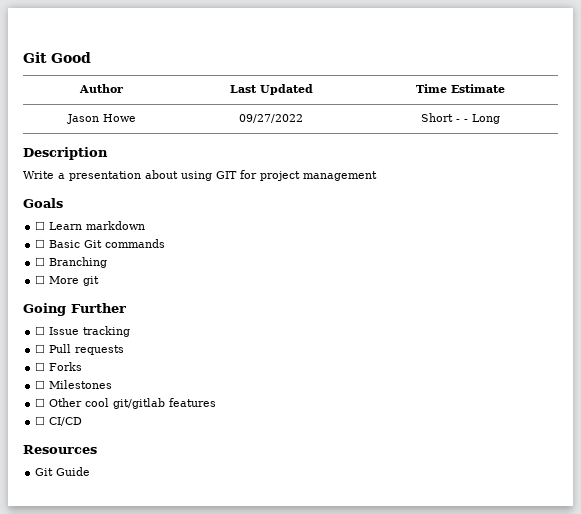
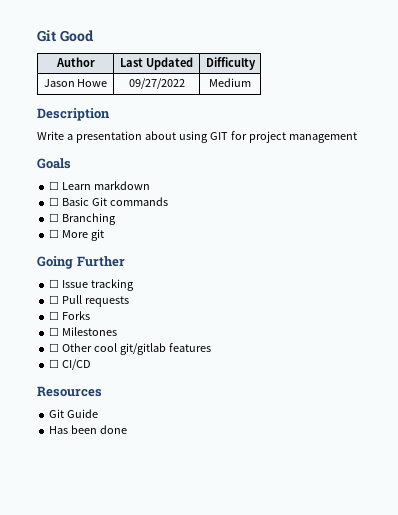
[415,84,505,93] Time Estimate -> [205,57,256,70] Difficulty
[420,113,500,124] Short - - Long -> [209,78,251,87] Medium
(91, 471) none -> [49,425,128,434] // Has been done

